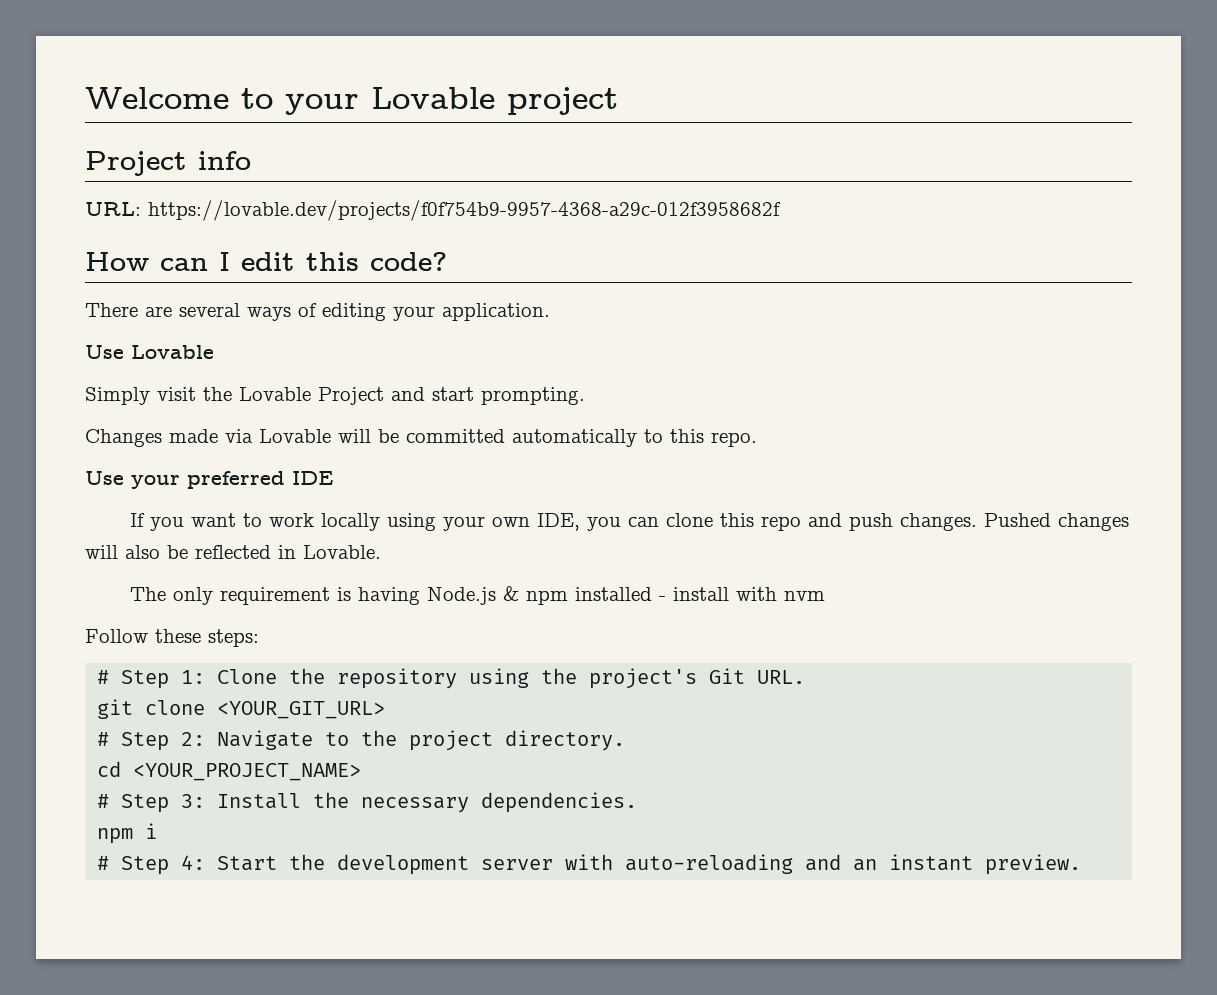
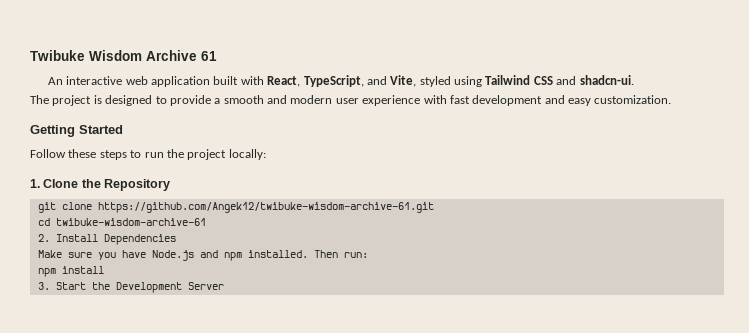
[85,87,618,115] [85,151,251,176] [85,200,781,221] [85,252,447,271] [85,303,550,321] [85,345,214,359] [85,387,585,405] [85,429,757,447] [85,471,333,489] [129,513,1129,531] [85,545,381,559] [129,586,825,605] [85,629,259,647] [97,668,806,689] [97,699,386,719] [97,730,626,751] [97,761,362,781] [97,792,638,813] [97,823,158,844] [97,854,1082,875] Welcome to your Lovable project // Project info // URL: https://lovable.dev/projects/f0f754b9-9957-4368-a29c-012f3958682f // How can I edit this code? // There are several ways of editing your application. // Use Lovable // Simply visit the Lovable Project and start prompting. // Changes made via Lovable will be committed automatically to this repo. // Use your preferred IDE // If you want to work locally using your own IDE, you can clone this repo and push changes. Pushed changes will also be reflected in Lovable. // The only requirement is having Node.js & npm installed - install with nvm // Follow these steps: // # Step 1: Clone the repository using the project's Git URL. // git clone <YOUR_GIT_URL> // # Step 2: Navigate to the project directory. // cd <YOUR_PROJECT_NAME> // # Step 3: Install the necessary dependencies. // npm i // # Step 4: Start the development server with auto-reloading and an instant preview. -> [30,50,217,61] [47,75,634,87] [30,95,672,106] [30,125,123,137] [30,149,266,160] [30,179,171,191] [37,202,434,213] [37,218,206,226] [37,234,176,245] [37,250,368,261] [37,266,104,277] [37,282,224,293] Twibuke Wisdom Archive 61 // An interactive web application built with React, TypeScript, and Vite, styled using Tailwind CSS and shadcn-ui. // The project is designed to provide a smooth and modern user experience with fast development and easy customization. // Getting Started // Follow these steps to run the project locally: // 1. Clone the Repository // git clone https://github.com/Angek12/twibuke-wisdom-archive-61.git // cd twibuke-wisdom-archive-61 // 2. Install Dependencies // Make sure you have Node.js and npm installed. Then run: // npm install // 3. Start the Development Server

